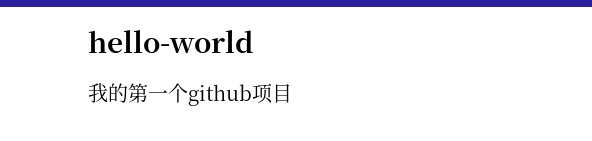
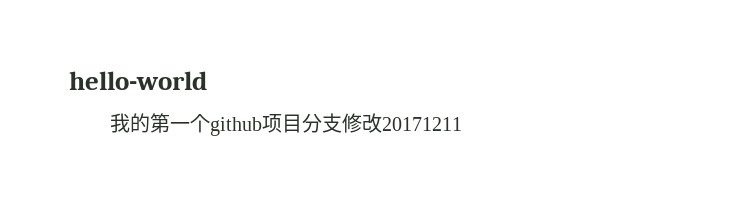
(292, 93) none -> [302,113,463,133] 分支修改20171211

